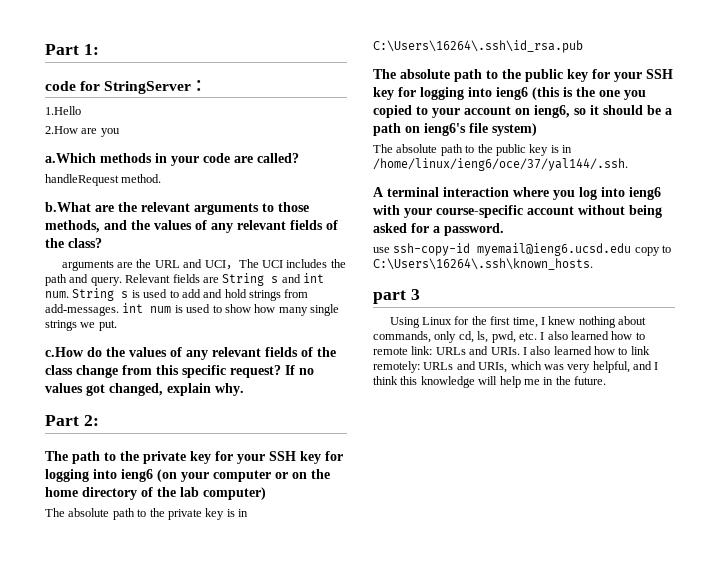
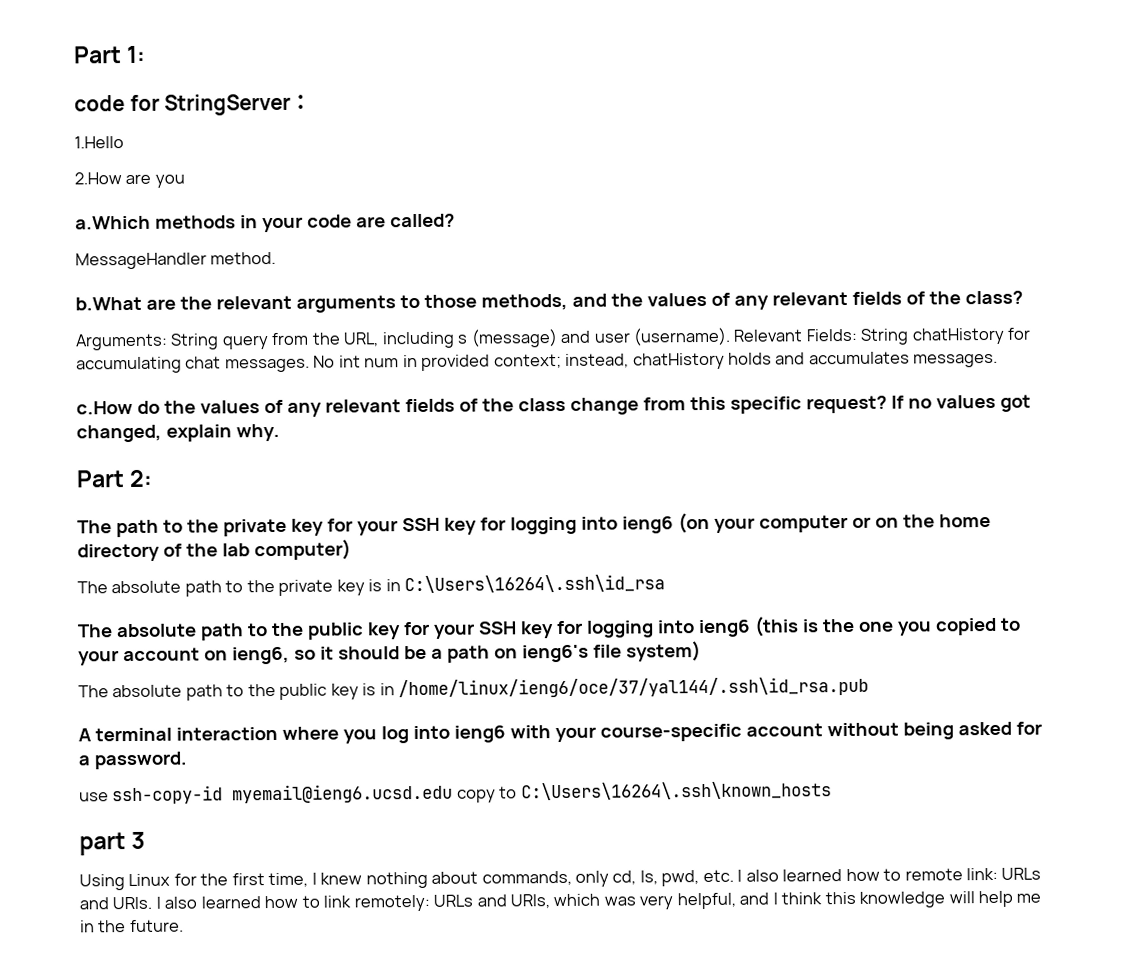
[45,174,119,186] handleRequest -> [75,252,207,270] MessageHandler
[61,259,346,271] [45,273,324,286] [45,288,309,301] [45,303,339,316] [45,320,117,331] arguments are the URL and UCI，The UCI includes the path and query. Relevant fields are String s and int num. String s is used to add and hold strings from add-messages. int num is used to show how many single strings we put. -> [75,327,1031,351] [76,351,999,374] Arguments: String query from the URL, including s (message) and user (username). Relevant Fields: String chatHistory for accumulating chat messages. No int num in provided context; instead, chatHistory holds and accumulates messages.
[373,40,583,53] C:\Users\16264\.ssh\id_rsa.pub -> [404,574,666,594] C:\Users\16264\.ssh\id_rsa
[373,158,628,171] /home/linux/ieng6/oce/37/yal144/.ssh. -> [398,676,870,699] /home/linux/ieng6/oce/37/yal144/.ssh\id_rsa.pub
[373,258,593,270] C:\Users\16264\.ssh\known_hosts. -> [520,781,832,801] C:\Users\16264\.ssh\known_hosts

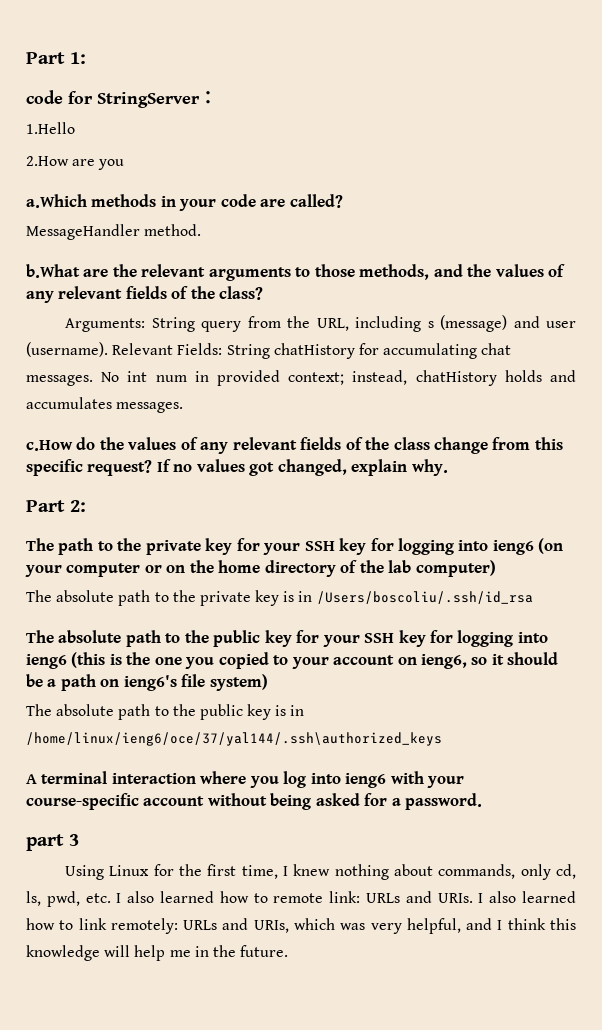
[404,574,666,594] C:\Users\16264\.ssh\id_rsa -> [316,591,533,604] /Users/boscoliu/.ssh/id_rsa
[398,676,870,699] /home/linux/ieng6/oce/37/yal144/.ssh\id_rsa.pub -> [26,732,442,746] /home/linux/ieng6/oce/37/yal144/.ssh\authorized_keys
[79,781,832,805] // use ssh-copy-id myemail@ieng6.ucsd.edu copy to C:\Users\16264\.ssh\known_hosts -> (483, 801) none

